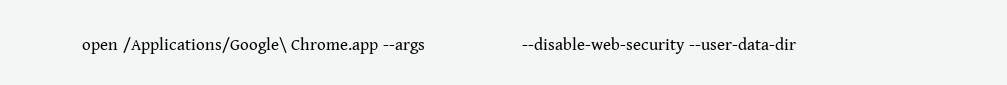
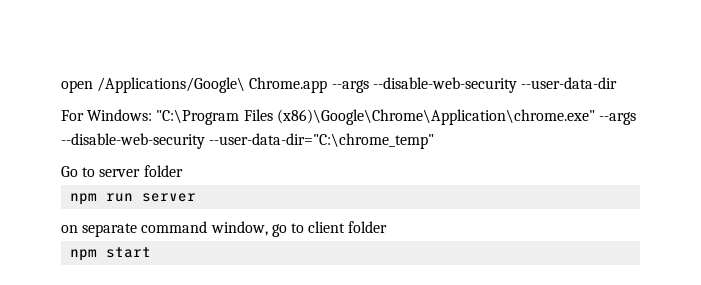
(796, 43) none -> [61,109,636,125] [61,133,435,149] [61,165,183,177] [70,193,197,205] [61,221,388,237] [70,247,152,261] // For Windows: "C:\Program Files (x86)\Google\Chrome\Application\chrome.exe" --args --disable-web-security --user-data-dir="C:\chrome_temp" // Go to server folder // npm run server // on separate command window, go to client folder // npm start

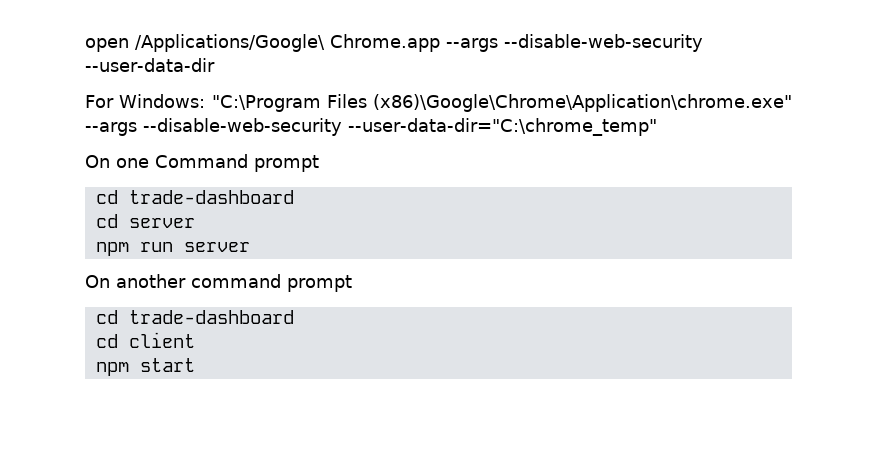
[61,165,183,177] Go to server folder -> [85,154,319,172] [95,190,294,204] [95,214,195,228] On one Command prompt // cd trade-dashboard // cd server
[61,221,304,237] on separate command window, go to -> [85,274,352,292] [95,310,294,324] [95,334,118,348] On another command prompt // cd trade-dashboard // cd
[348,221,388,233] folder -> (195, 340) none

